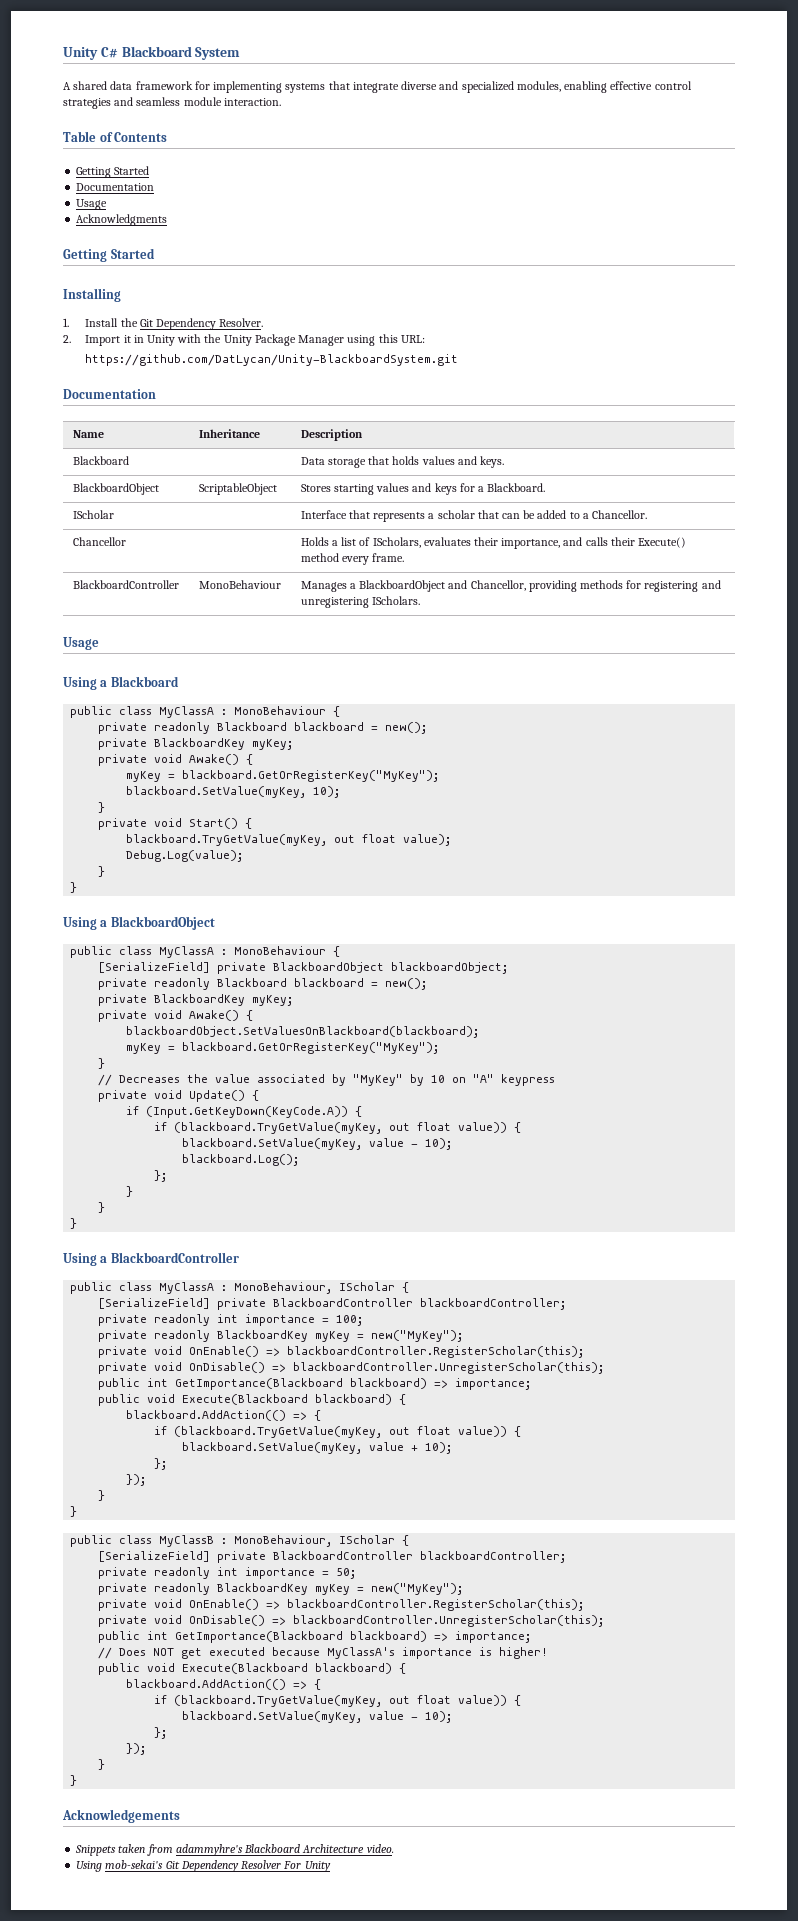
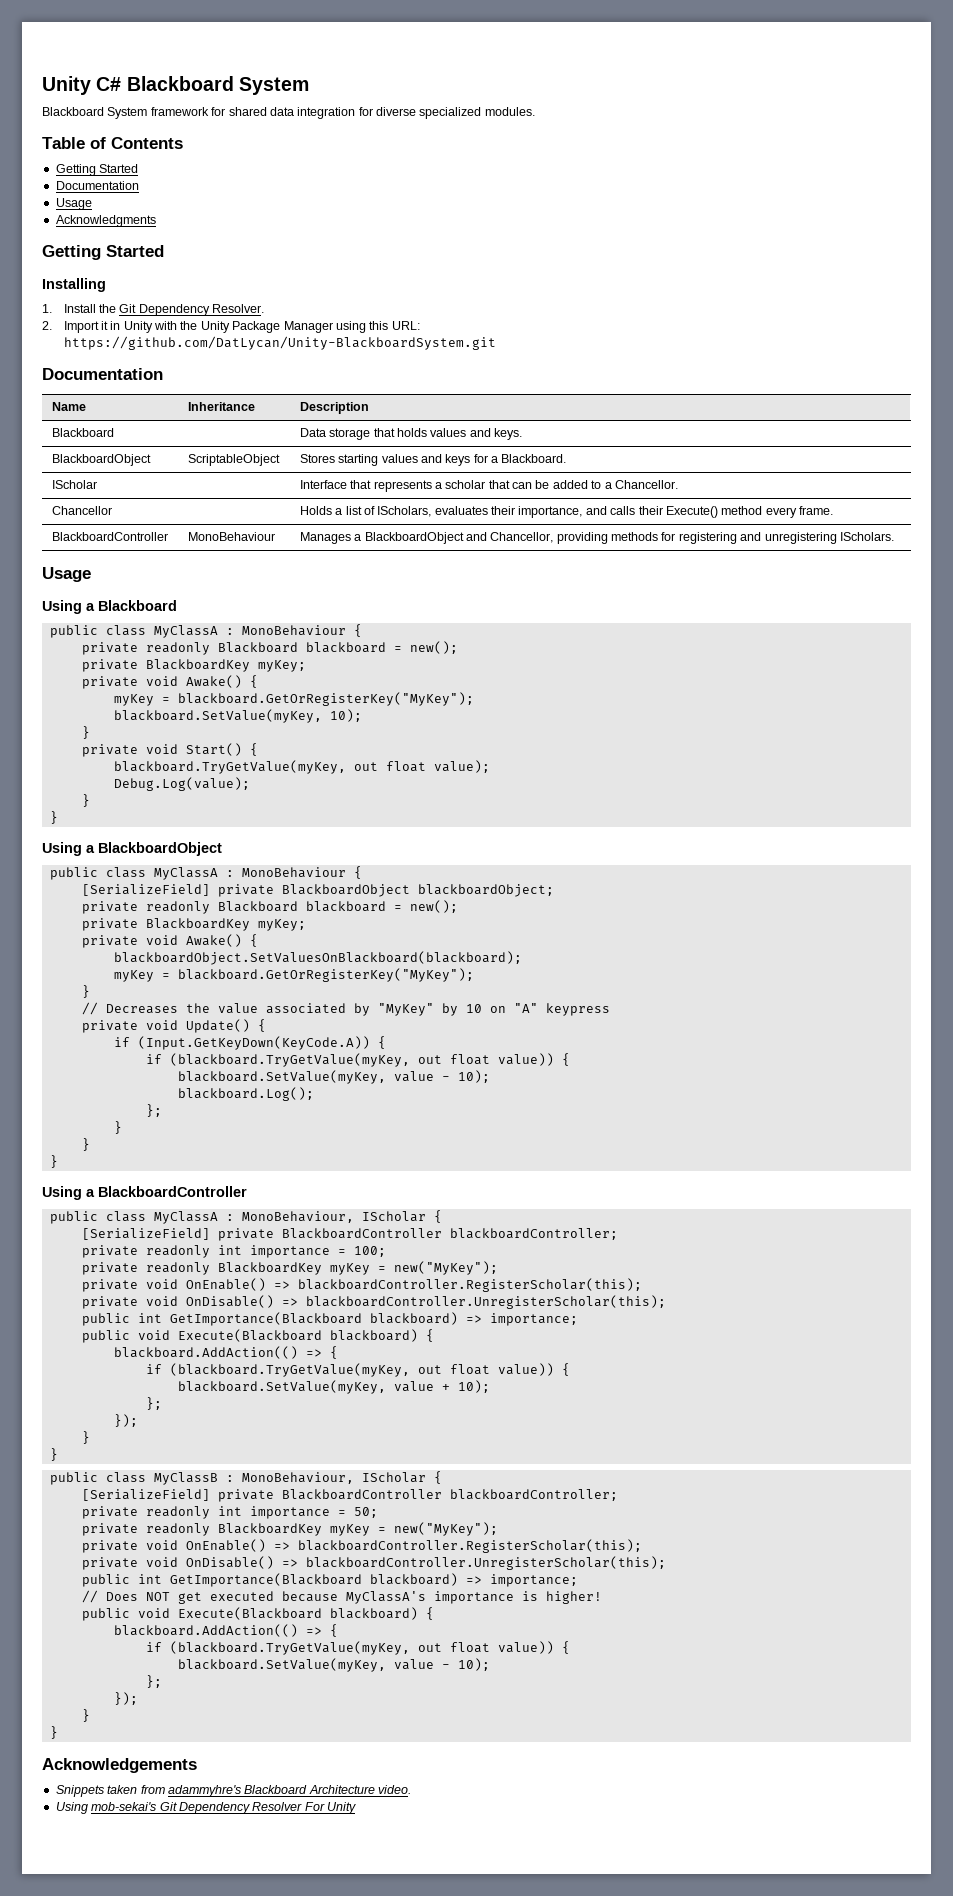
[63,81,692,93] [63,97,281,109] A shared data framework for implementing systems that integrate diverse and specialized modules, enabling effective control strategies and seamless module interaction. -> [42,107,535,119] Blackboard System framework for shared data integration for diverse specialized modules.

